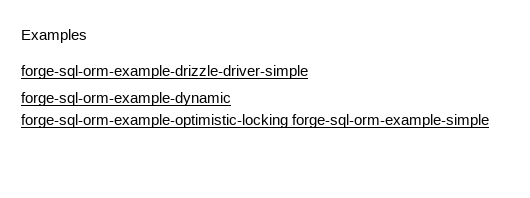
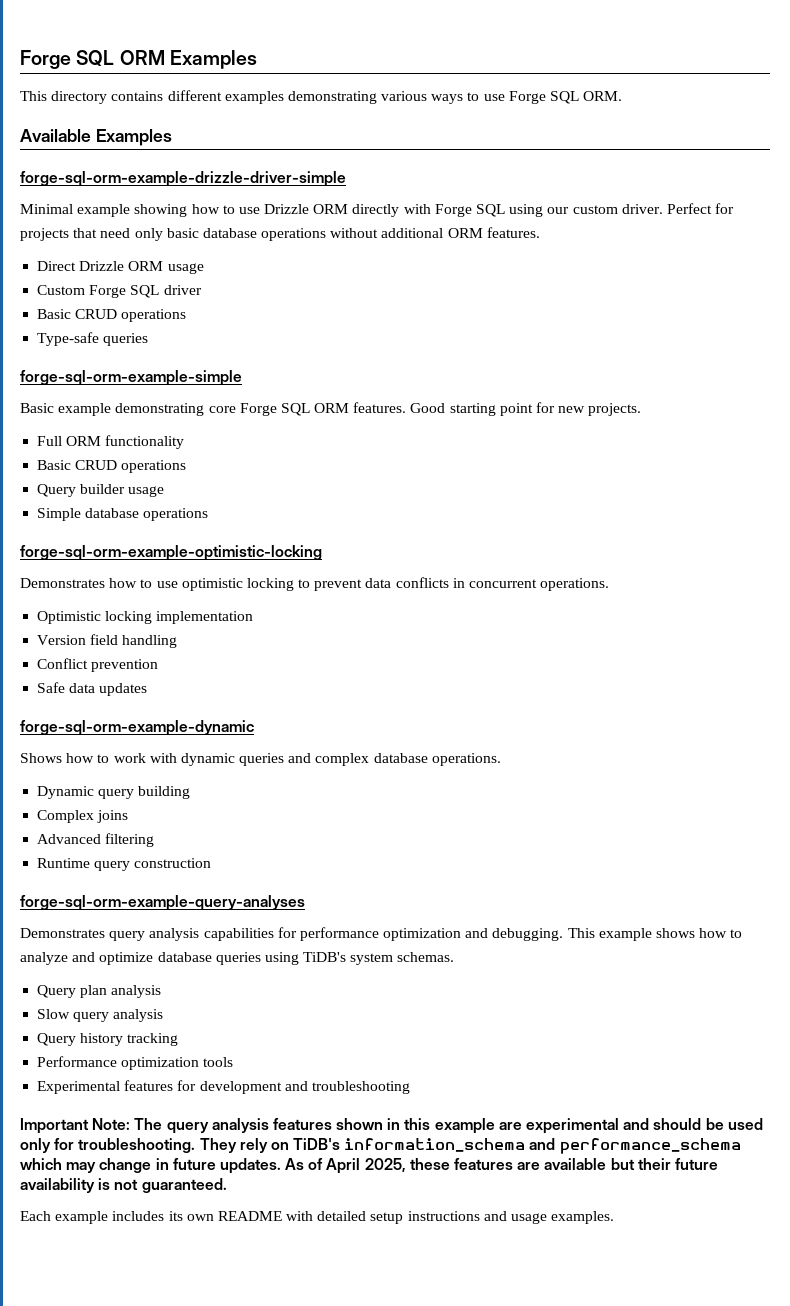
[21,29,87,43] [21,65,308,79] [21,92,231,106] [21,114,490,128] Examples // forge-sql-orm-example-drizzle-driver-simple // forge-sql-orm-example-dynamic forge-sql-orm-example-optimistic-locking forge-sql-orm-example-simple -> [20,50,257,69] [20,90,623,104] [20,129,172,146] [20,171,346,187] [20,203,735,217] [20,227,540,241] [37,261,204,274] [37,285,202,298] [37,309,187,322] [37,332,149,346] [20,370,242,386] [20,402,642,416] [37,435,185,449] [37,460,187,473] [37,484,165,497] [37,508,209,521] [20,545,322,561] [20,577,610,591] [37,611,254,624] [37,634,178,648] [37,658,159,672] [37,682,148,696] [20,720,254,736] [20,753,501,766] [37,786,191,799] [37,810,129,823] [37,833,155,847] [37,858,212,871] [20,895,305,911] [20,927,743,941] [20,952,455,965] [37,985,162,998] [37,1009,164,1022] [37,1033,179,1046] [37,1056,234,1070] [37,1080,410,1094] [20,1118,763,1134] [20,1138,741,1154] [20,1158,718,1174] [20,1178,227,1193] [20,1211,615,1224] Forge SQL ORM Examples // This directory contains different examples demonstrating various ways to use Forge SQL ORM. // Available Examples // forge-sql-orm-example-drizzle-driver-simple // Minimal example showing how to use Drizzle ORM directly with Forge SQL using our custom driver. Perfect for projects that need only basic database operations without additional ORM features. // Direct Drizzle ORM usage // Custom Forge SQL driver // Basic CRUD operations // Type-safe queries // forge-sql-orm-example-simple // Basic example demonstrating core Forge SQL ORM features. Good starting point for new projects. // Full ORM functionality // Basic CRUD operations // Query builder usage // Simple database operations // forge-sql-orm-example-optimistic-locking // Demonstrates how to use optimistic locking to prevent data conflicts in concurrent operations. // Optimistic locking implementation // Version field handling // Conflict prevention // Safe data updates // forge-sql-orm-example-dynamic // Shows how to work with dynamic queries and complex database operations. // Dynamic query building // Complex joins // Advanced filtering // Runtime query construction // forge-sql-orm-example-query-analyses // Demonstrates query analysis capabilities for performance optimization and debugging. This example shows how to analyze and optimize database queries using TiDB's system schemas. // Query plan analysis // Slow query analysis // Query history tracking // Performance optimization tools // Experimental features for development and troubleshooting // Important Note: The query analysis features shown in this example are experimental and should be used only for troubleshooting. They rely on TiDB's information_schema and performance_schema which may change in future updates. As of April 2025, these features are available but their future availability is not guaranteed. // Each example includes its own README with detailed setup instructions and usage examples.

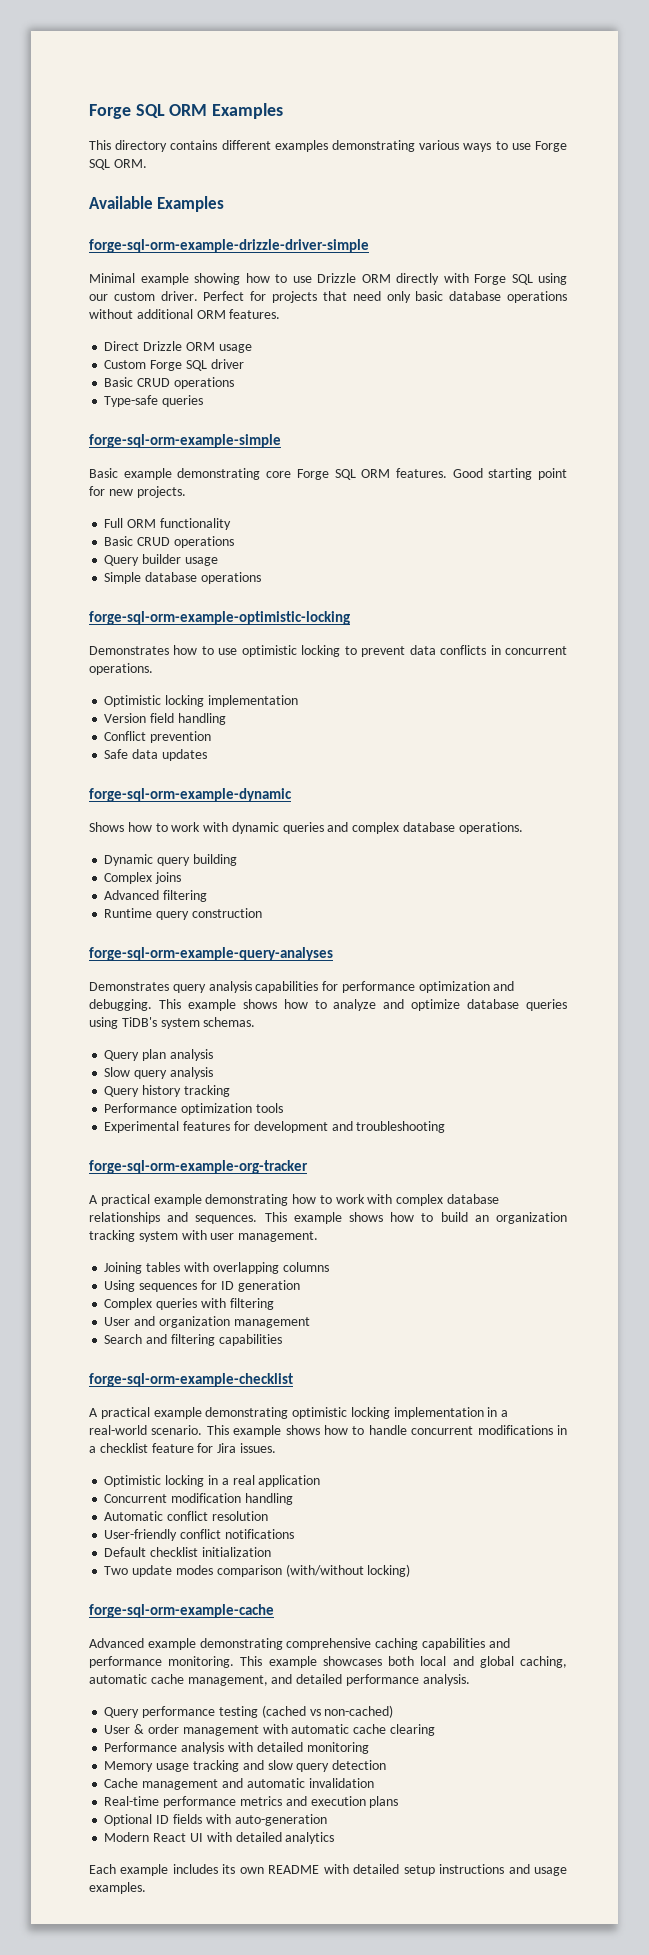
[20,1118,763,1134] [20,1138,741,1154] [20,1158,718,1174] [20,1178,227,1193] Important Note: The query analysis features shown in this example are experimental and should be used only for troubleshooting. They rely on TiDB's information_schema and performance_schema which may change in future updates. As of April 2025, these features are available but their future availability is not guaranteed. -> [89,1160,308,1174] [89,1194,500,1206] [89,1212,567,1224] [89,1230,319,1242] [104,1262,329,1274] [104,1280,300,1292] [104,1298,274,1310] [104,1316,310,1328] [104,1334,282,1346] [89,1373,293,1387] [89,1407,509,1419] [89,1425,567,1437] [89,1443,276,1453] [104,1475,321,1487] [104,1493,293,1505] [104,1511,268,1521] [104,1529,294,1541] [104,1547,271,1557] [104,1564,411,1577] [89,1604,274,1618] [89,1638,510,1650] [89,1656,567,1668] [89,1674,470,1686] [104,1705,394,1718] [104,1724,435,1736] [104,1742,369,1754] [104,1760,387,1772] [104,1778,374,1790] [104,1796,399,1808] [104,1814,327,1826] [104,1832,335,1844] forge-sql-orm-example-org-tracker // A practical example demonstrating how to work with complex database relationships and sequences. This example shows how to build an organization tracking system with user management. // Joining tables with overlapping columns // Using sequences for ID generation // Complex queries with filtering // User and organization management // Search and filtering capabilities // forge-sql-orm-example-checklist // A practical example demonstrating optimistic locking implementation in a real-world scenario. This example shows how to handle concurrent modifications in a checklist feature for Jira issues. // Optimistic locking in a real application // Concurrent modification handling // Automatic conflict resolution // User-friendly conflict notifications // Default checklist initialization // Two update modes comparison (with/without locking) // forge-sql-orm-example-cache // Advanced example demonstrating comprehensive caching capabilities and performance monitoring. This example showcases both local and global caching, automatic cache management, and detailed performance analysis. // Query performance testing (cached vs non-cached) // User & order management with automatic cache clearing // Performance analysis with detailed monitoring // Memory usage tracking and slow query detection // Cache management and automatic invalidation // Real-time performance metrics and execution plans // Optional ID fields with auto-generation // Modern React UI with detailed analytics

